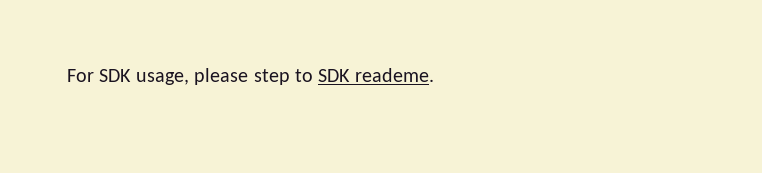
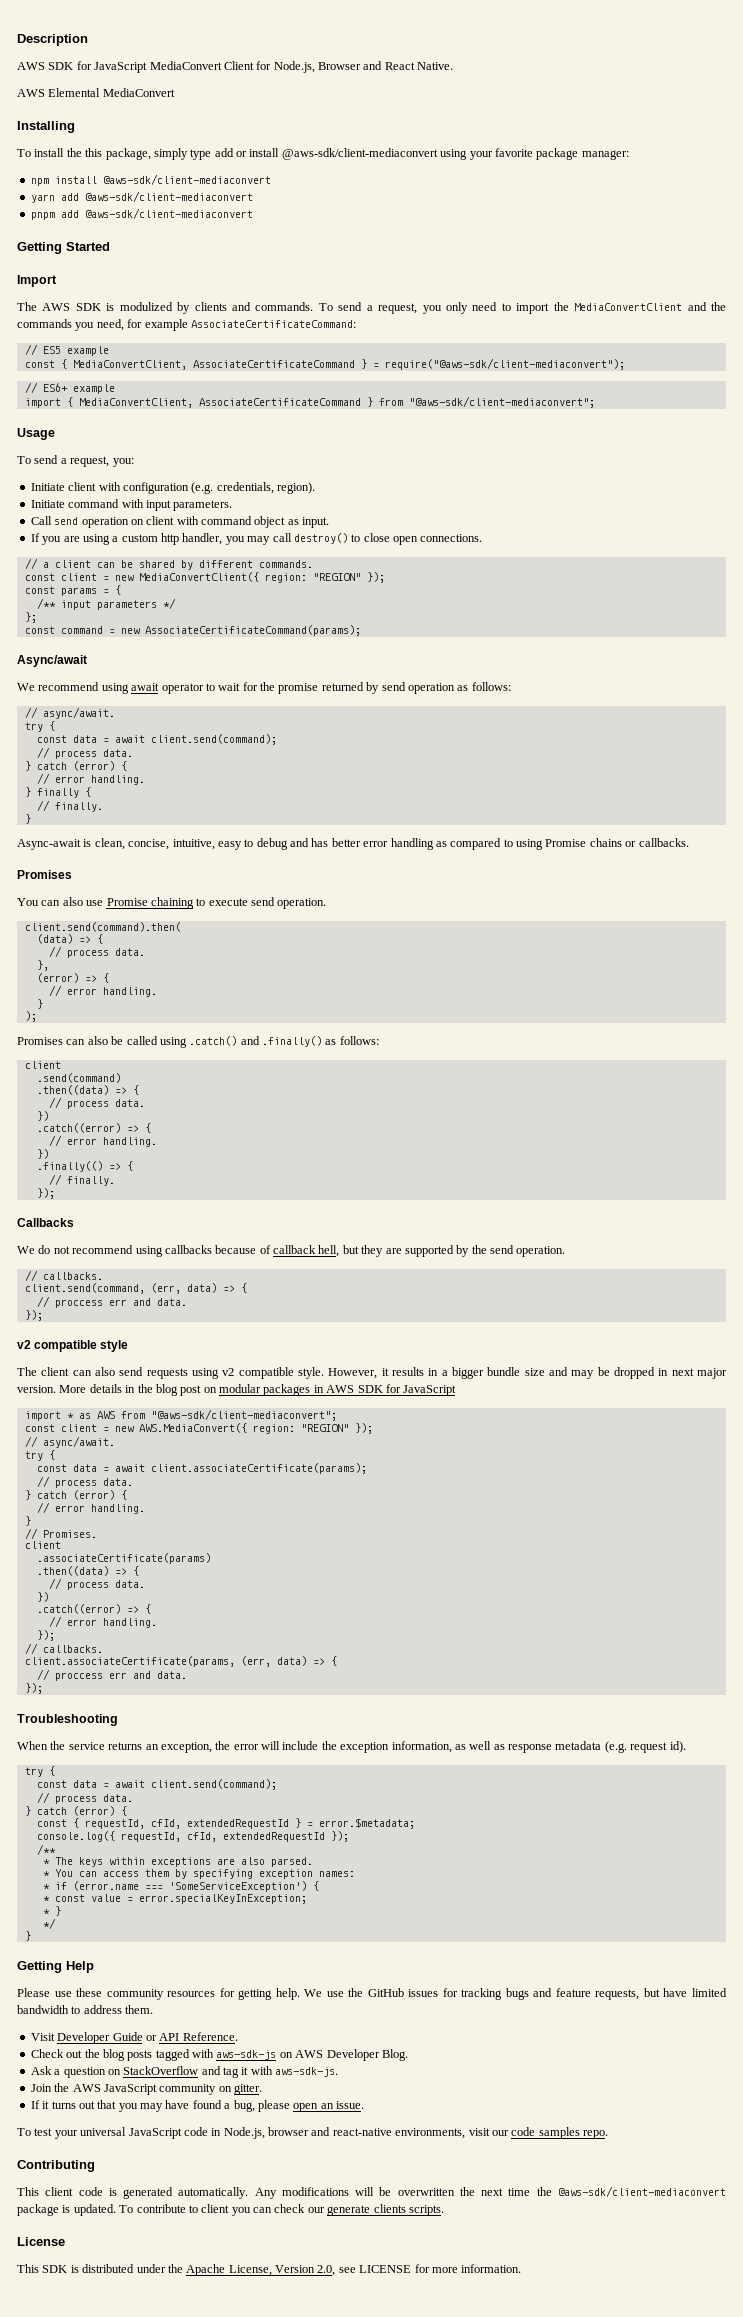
[67,68,434,85] For SDK usage, please step to SDK reademe. -> [17,34,88,46] [17,61,454,73] [17,88,175,97] [17,121,75,133] [17,148,629,160] [30,174,271,186] [30,191,253,203] [30,208,253,220] [17,242,110,254] [17,275,57,287] [17,302,727,314] [17,319,356,331] [24,344,109,356] [24,358,625,370] [24,382,115,394] [24,396,595,408] [17,428,55,440] [17,455,134,467] [30,482,315,494] [30,499,233,511] [30,516,330,528] [30,533,483,545] [24,558,313,570] [24,572,385,583] [24,585,121,596] [36,598,176,610] [24,612,37,623] [24,625,361,636] [17,655,87,667] [17,682,511,694] [24,707,115,719] [24,721,55,732] [36,734,277,745] [36,747,133,759] [24,761,127,771] [36,773,145,785] [24,787,91,798] [36,800,103,812] [24,814,31,824] [17,838,689,850] [17,870,72,879] [17,897,327,909] [24,922,181,932] [36,934,103,944] [48,946,145,958] [36,960,49,971] [36,973,109,983] [48,985,157,997] [36,999,43,1009] [24,1011,37,1022] [17,1036,379,1048] [24,1061,61,1069] [36,1073,121,1083] [36,1085,139,1095] [48,1097,145,1109] [36,1111,49,1121] [36,1123,151,1133] [48,1135,157,1147] [36,1149,49,1159] [36,1161,133,1172] [48,1174,115,1186] [36,1188,55,1199] [17,1218,74,1227] [17,1245,566,1257] [24,1270,103,1281] [24,1283,247,1294] [36,1296,187,1308] [24,1310,43,1321] [17,1340,129,1352] [17,1367,728,1379] [17,1384,457,1396] [24,1409,337,1421] [24,1423,373,1434] [24,1436,115,1448] [24,1450,55,1461] [36,1463,367,1474] [36,1476,133,1488] [24,1490,127,1500] [36,1502,145,1514] [24,1516,31,1526] [24,1528,97,1539] [24,1541,61,1549] [36,1553,211,1564] [36,1566,139,1576] [48,1578,145,1590] [36,1592,49,1602] [36,1604,151,1614] [48,1616,157,1628] [36,1630,55,1641] [24,1643,103,1654] [24,1656,337,1667] [36,1669,187,1681] [24,1683,43,1694] [17,1714,118,1726] [17,1741,686,1753] [24,1766,55,1777] [36,1779,277,1790] [36,1792,133,1804] [24,1806,127,1816] [36,1818,415,1829] [36,1831,349,1842] [36,1844,56,1855] [42,1857,313,1867] [42,1869,355,1879] [42,1881,319,1892] [42,1894,307,1904] [42,1906,61,1916] [42,1918,56,1929] [24,1931,31,1941] [17,1961,94,1973] [17,1988,727,2000] [17,2005,154,2014] [30,2032,238,2044] [30,2049,408,2061] [30,2066,339,2078] [30,2083,262,2095] [30,2100,364,2112] [17,2127,608,2139] [17,2160,95,2172] [17,2186,726,2199] [17,2204,444,2216] [17,2237,65,2246] [17,2264,522,2276] Description // AWS SDK for JavaScript MediaConvert Client for Node.js, Browser and React Native. // AWS Elemental MediaConvert // Installing // To install the this package, simply type add or install @aws-sdk/client-mediaconvert using your favorite package manager: // npm install @aws-sdk/client-mediaconvert // yarn add @aws-sdk/client-mediaconvert // pnpm add @aws-sdk/client-mediaconvert // Getting Started // Import // The AWS SDK is modulized by clients and commands. To send a request, you only need to import the MediaConvertClient and the commands you need, for example AssociateCertificateCommand: // // ES5 example // const { MediaConvertClient, AssociateCertificateCommand } = require("@aws-sdk/client-mediaconvert"); // // ES6+ example // import { MediaConvertClient, AssociateCertificateCommand } from "@aws-sdk/client-mediaconvert"; // Usage // To send a request, you: // Initiate client with configuration (e.g. credentials, region). // Initiate command with input parameters. // Call send operation on client with command object as input. // If you are using a custom http handler, you may call destroy() to close open connections. // // a client can be shared by different commands. // const client = new MediaConvertClient({ region: "REGION" }); // const params = { // /** input parameters */ // }; // const command = new AssociateCertificateCommand(params); // Async/await // We recommend using await operator to wait for the promise returned by send operation as follows: // // async/await. // try { // const data = await client.send(command); // // process data. // } catch (error) { // // error handling. // } finally { // // finally. // } // Async-await is clean, concise, intuitive, easy to debug and has better error handling as compared to using Promise chains or callbacks. // Promises // You can also use Promise chaining to execute send operation. // client.send(command).then( // (data) => { // // process data. // }, // (error) => { // // error handling. // } // ); // Promises can also be called using .catch() and .finally() as follows: // client // .send(command) // .then((data) => { // // process data. // }) // .catch((error) => { // // error handling. // }) // .finally(() => { // // finally. // }); // Callbacks // We do not recommend using callbacks because of callback hell, but they are supported by the send operation. // // callbacks. // client.send(command, (err, data) => { // // proccess err and data. // }); // v2 compatible style // The client can also send requests using v2 compatible style. However, it results in a bigger bundle size and may be dropped in next major version. More details in the blog post on modular packages in AWS SDK for JavaScript // import * as AWS from "@aws-sdk/client-mediaconvert"; // const client = new AWS.MediaConvert({ region: "REGION" }); // // async/await. // try { // const data = await client.associateCertificate(params); // // process data. // } catch (error) { // // error handling. // } // // Promises. // client // .associateCertificate(params) // .then((data) => { // // process data. // }) // .catch((error) => { // // error handling. // }); // // callbacks. // client.associateCertificate(params, (err, data) => { // // proccess err and data. // }); // Troubleshooting // When the service returns an exception, the error will include the exception information, as well as response metadata (e.g. request id). // try { // const data = await client.send(command); // // process data. // } catch (error) { // const { requestId, cfId, extendedRequestId } = error.$metadata; // console.log({ requestId, cfId, extendedRequestId }); // /** // * The keys within exceptions are also parsed. // * You can access them by specifying exception names: // * if (error.name === 'SomeServiceException') { // * const value = error.specialKeyInException; // * } // */ // } // Getting Help // Please use these community resources for getting help. We use the GitHub issues for tracking bugs and feature requests, but have limited bandwidth to address them. // Visit Developer Guide or API Reference. // Check out the blog posts tagged with aws-sdk-js on AWS Developer Blog. // Ask a question on StackOverflow and tag it with aws-sdk-js. // Join the AWS JavaScript community on gitter. // If it turns out that you may have found a bug, please open an issue. // To test your universal JavaScript code in Node.js, browser and react-native environments, visit our code samples repo. // Contributing // This client code is generated automatically. Any modifications will be overwritten the next time the @aws-sdk/client-mediaconvert package is updated. To contribute to client you can check our generate clients scripts. // License // This SDK is distributed under the Apache License, Version 2.0, see LICENSE for more information.

